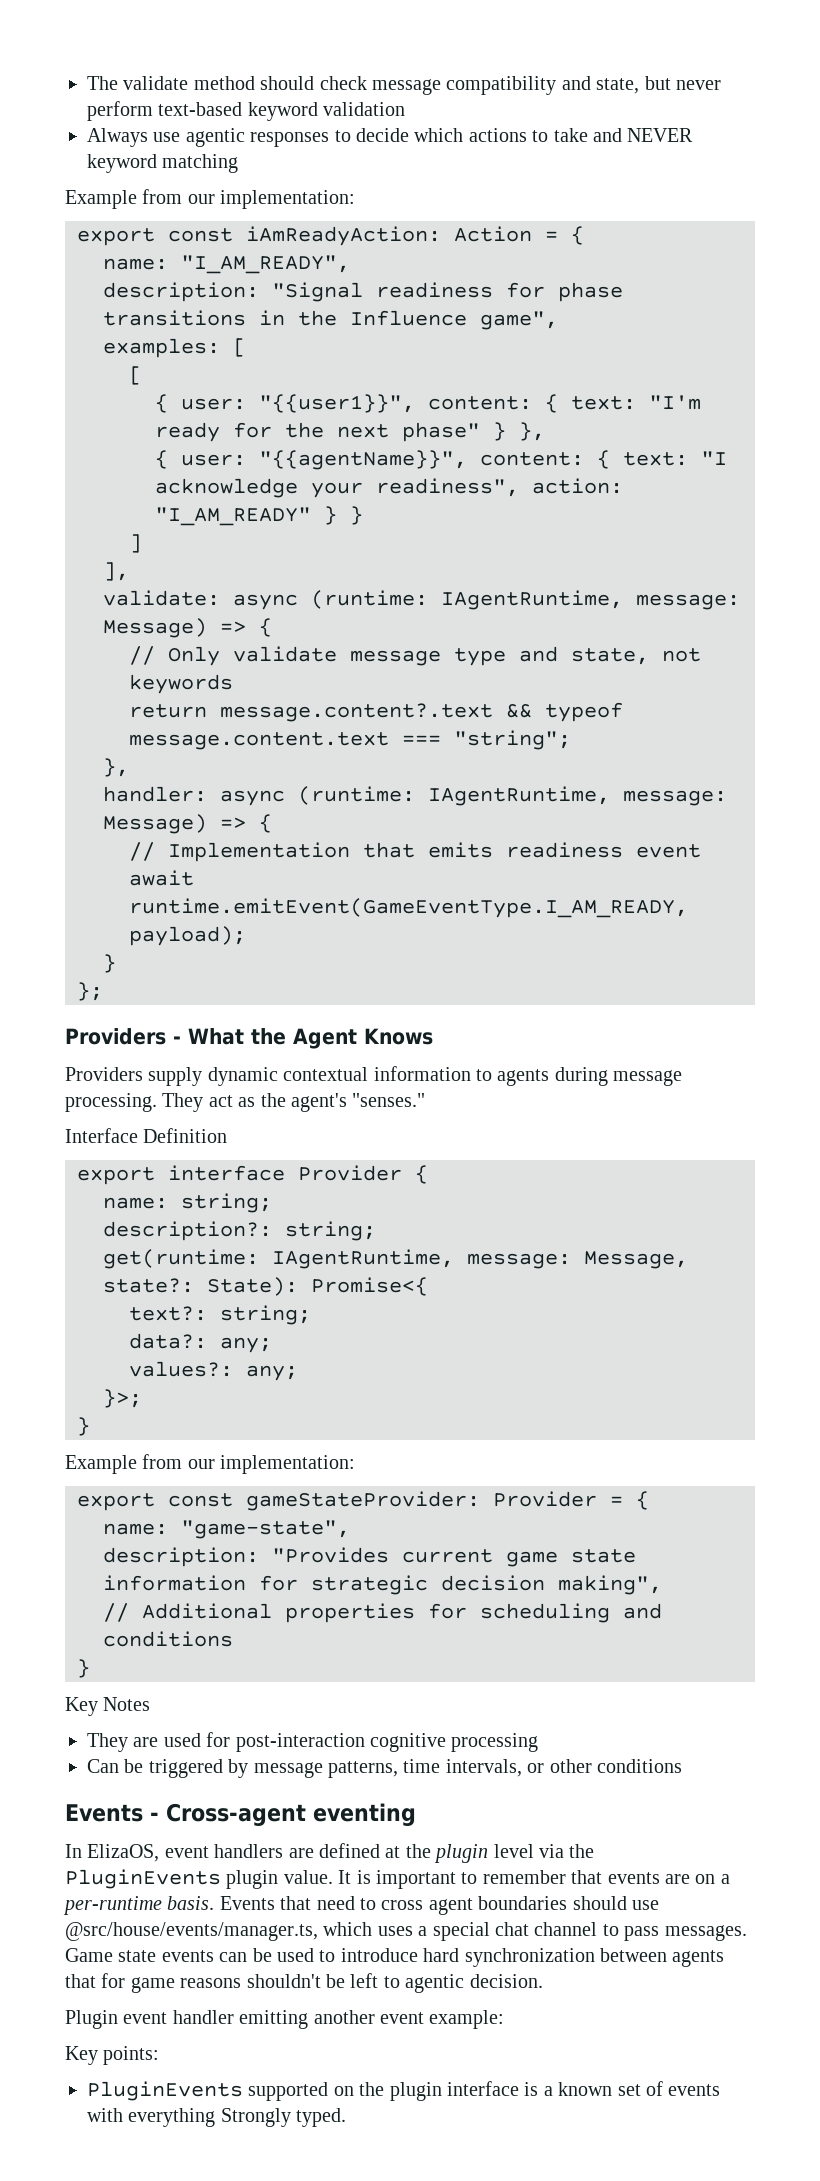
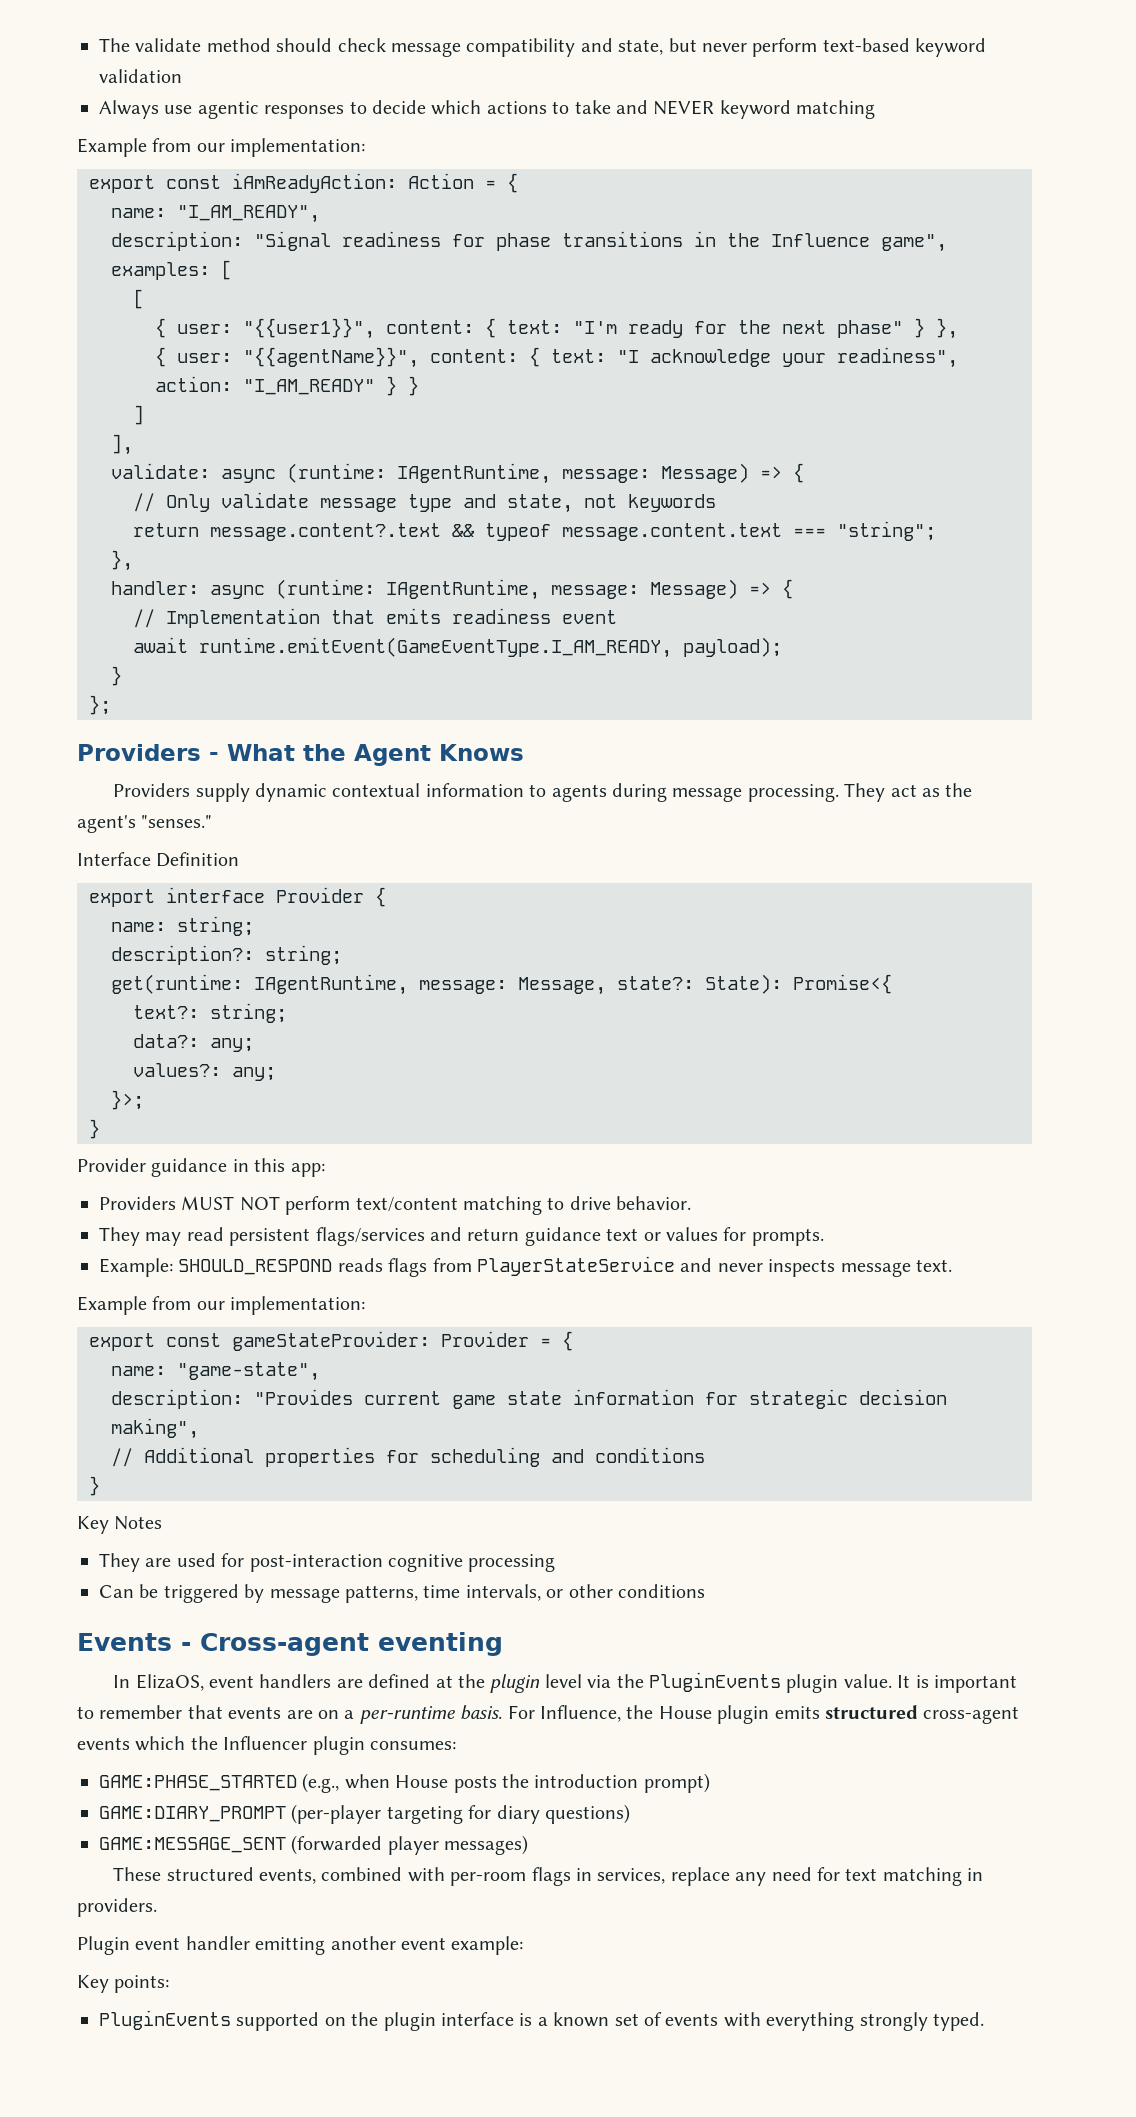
(90, 1426) none -> [77,1158,325,1177] [99,1196,692,1215] [99,1227,824,1246] [99,1256,952,1277] // Provider guidance in this app: // Providers MUST NOT perform text/content matching to drive behavior. // They may read persistent flags/services and return guidance text or values for prompts. // Example: SHOULD_RESPOND reads flags from PlayerStateService and never inspects message text.
[219,1896,659,1915] [65,1922,747,1941] [65,1948,725,1967] [65,1973,543,1993] Events that need to cross agent boundaries should use @src/house/events/manager.ts, which uses a special chat channel to pass messages. Game state events can be used to introduce hard synchronization between agents that for game reasons shouldn't be left to agentic decision. -> [507,1705,1020,1724] [77,1736,456,1755] [99,1773,710,1793] [99,1804,630,1824] [99,1835,529,1855] [113,1867,984,1886] [77,1898,157,1917] For Influence, the House plugin emits structured cross-agent events which the Influencer plugin consumes: // GAME:PHASE_STARTED (e.g., when House posts the introduction prompt) // GAME:DIARY_PROMPT (per-player targeting for diary questions) // GAME:MESSAGE_SENT (forwarded player messages) // These structured events, combined with per-room flags in services, replace any need for text matching in providers.
[220,2108,291,2127] Strongly -> [859,2012,928,2031] strongly

